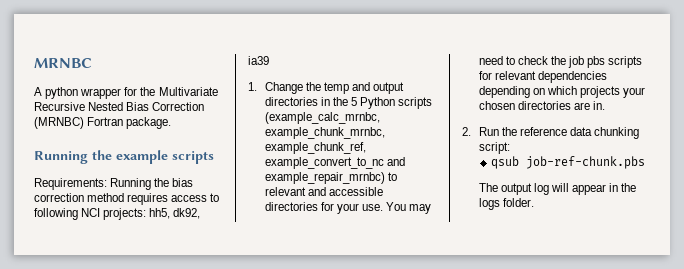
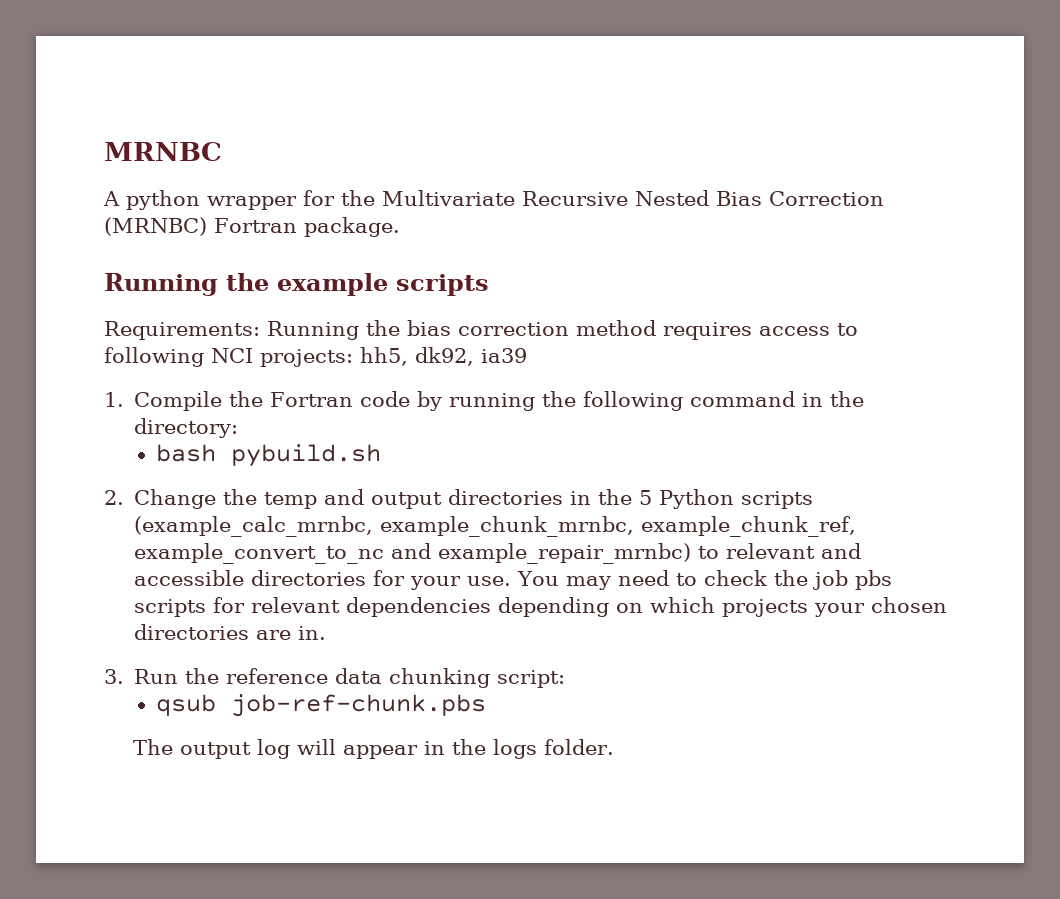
(257, 86) none -> [134,391,865,411] [134,418,239,438] [156,444,382,467] [104,490,124,505] Compile the Fortran code by running the following command in the directory: // bash pybuild.sh // 2.
[462,127,471,136] 2. -> [104,669,124,684] 3.

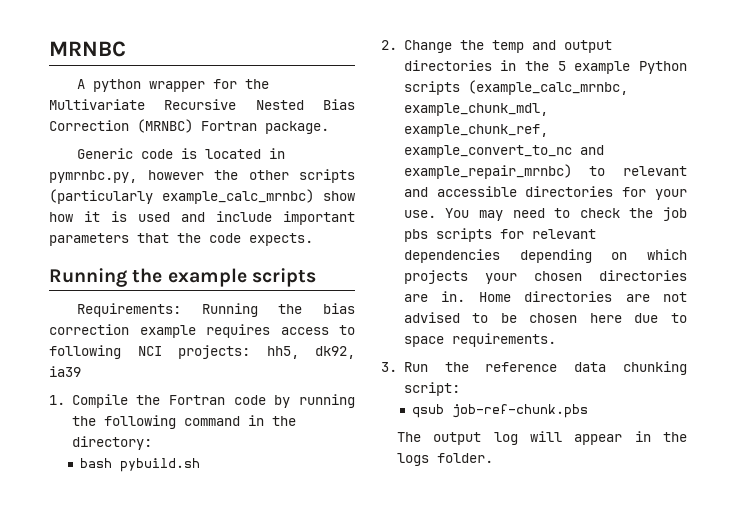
(400, 227) none -> [76,148,285,159] [49,169,355,183] [49,189,355,204] [49,211,355,225] [49,233,313,246] // Generic code is located in pymrnbc.py, however the other scripts (particularly example_calc_mrnbc) show how it is used and include important parameters that the code expects.
[576,320,656,336] method -> [139,325,196,338] example
(653, 497) none -> [574,61,631,74] example
[380,516,635,537] example_chunk_mrnbc, -> [403,103,548,116] example_chunk_mdl,
(327, 633) none -> [478,291,687,302] [403,312,687,323] [403,333,556,347] Home directories are not advised to be chosen here due to space requirements.

